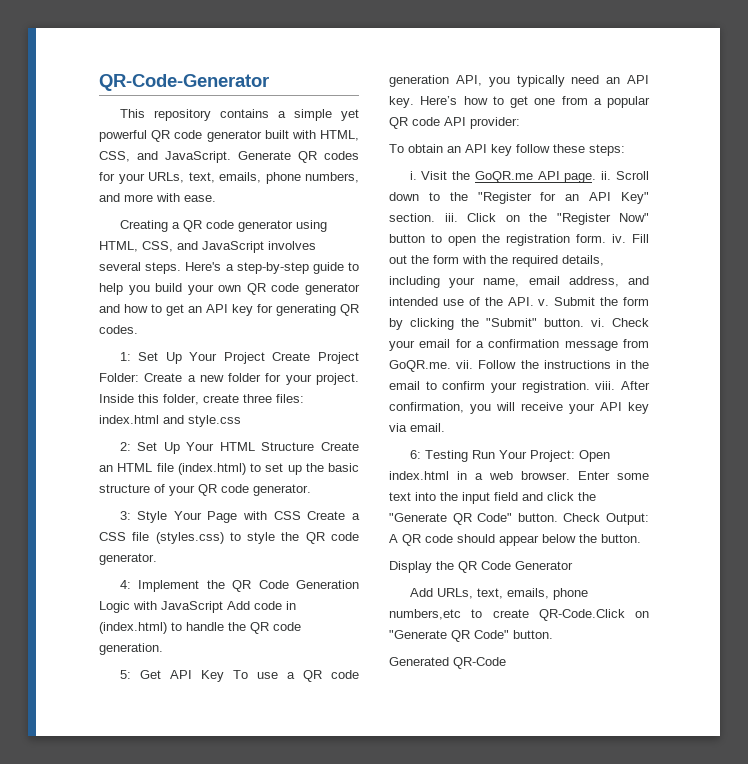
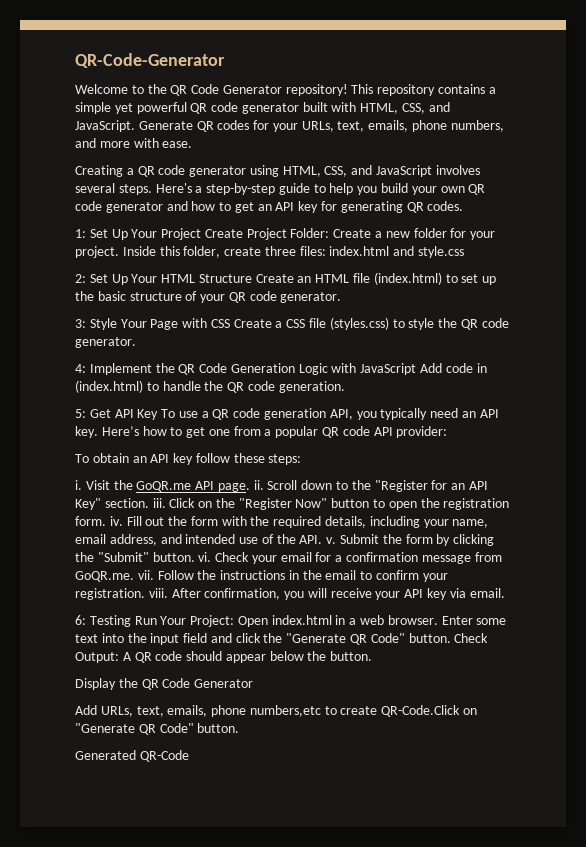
(269, 82) none -> [75,84,348,96] Welcome to the QR Code Generator repository!

